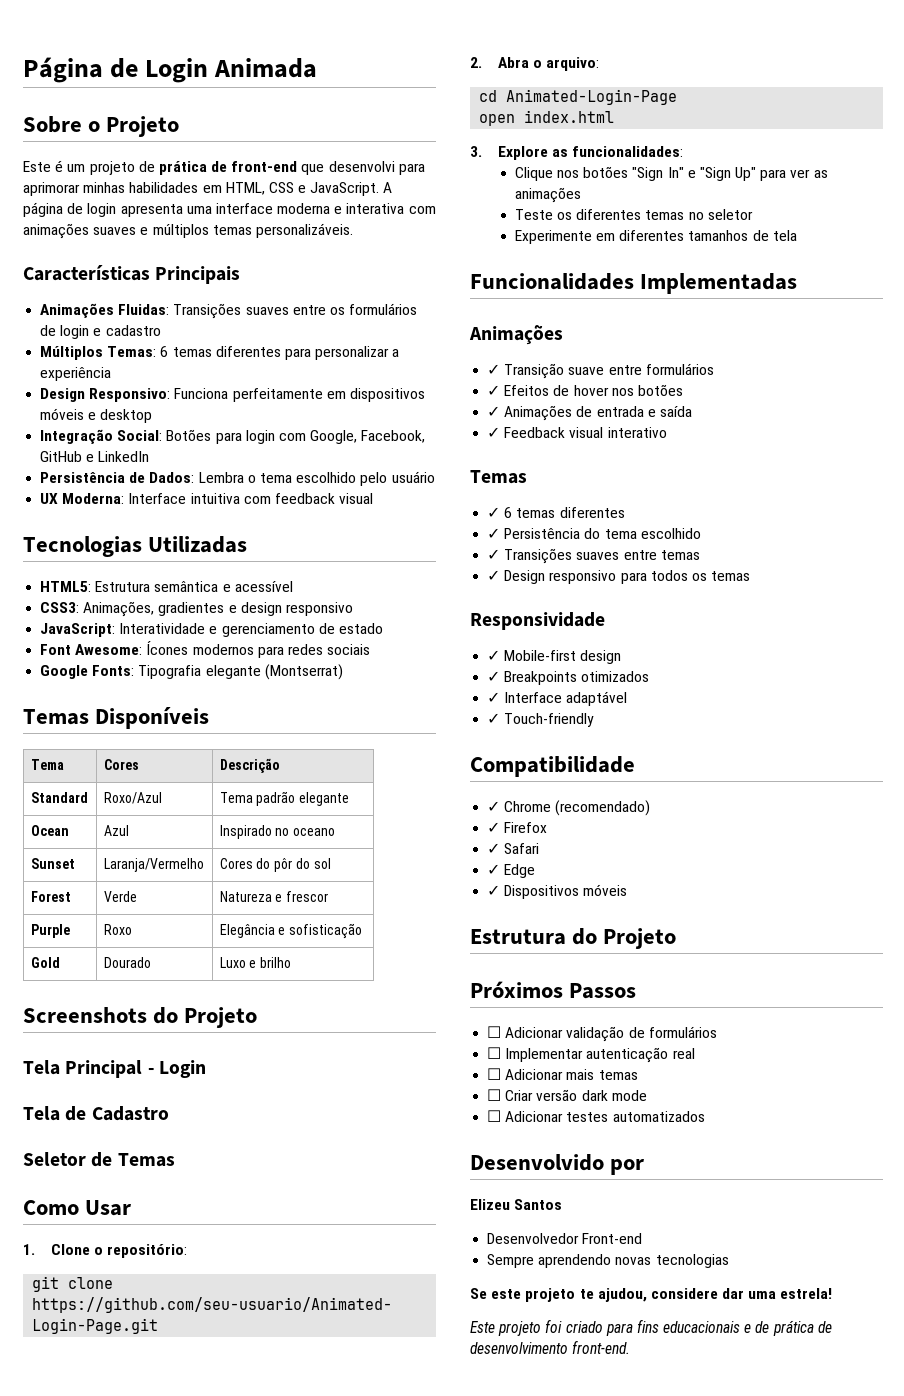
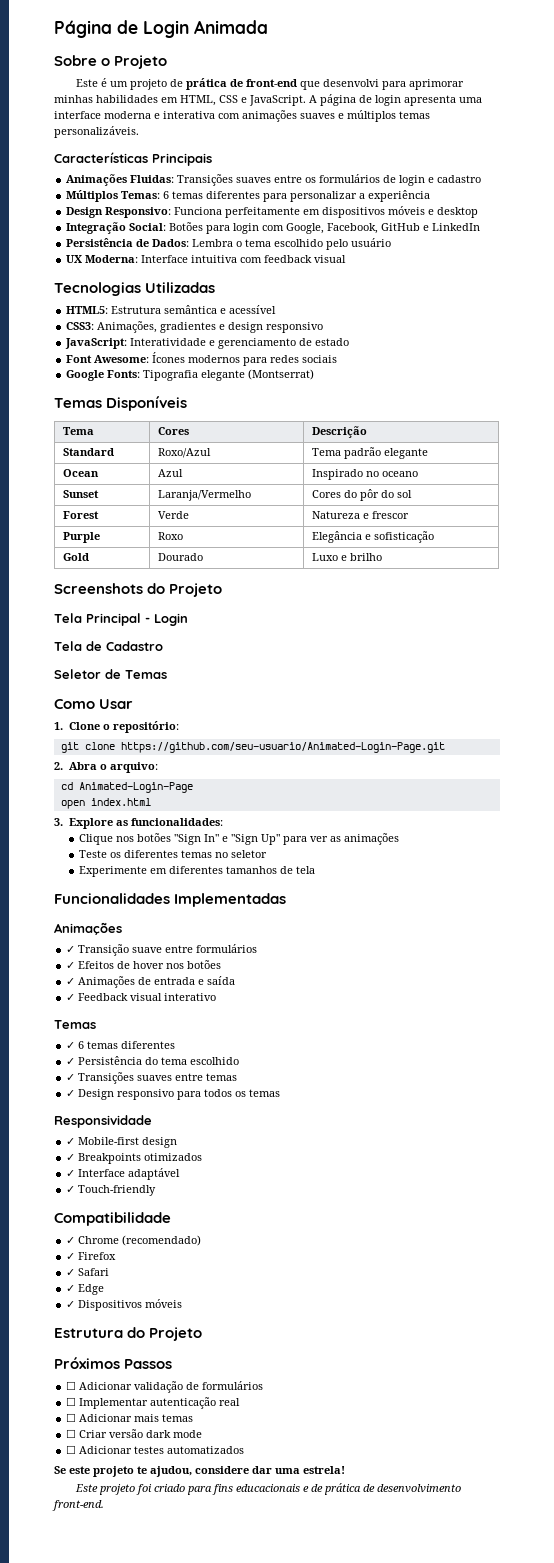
[470,1154,645,1175] [470,1199,563,1210] [487,1233,643,1244] [487,1254,729,1268] // Desenvolvido por // Elizeu Santos // Desenvolvedor Front-end // Sempre aprendendo novas tecnologias -> (245, 1450) none

